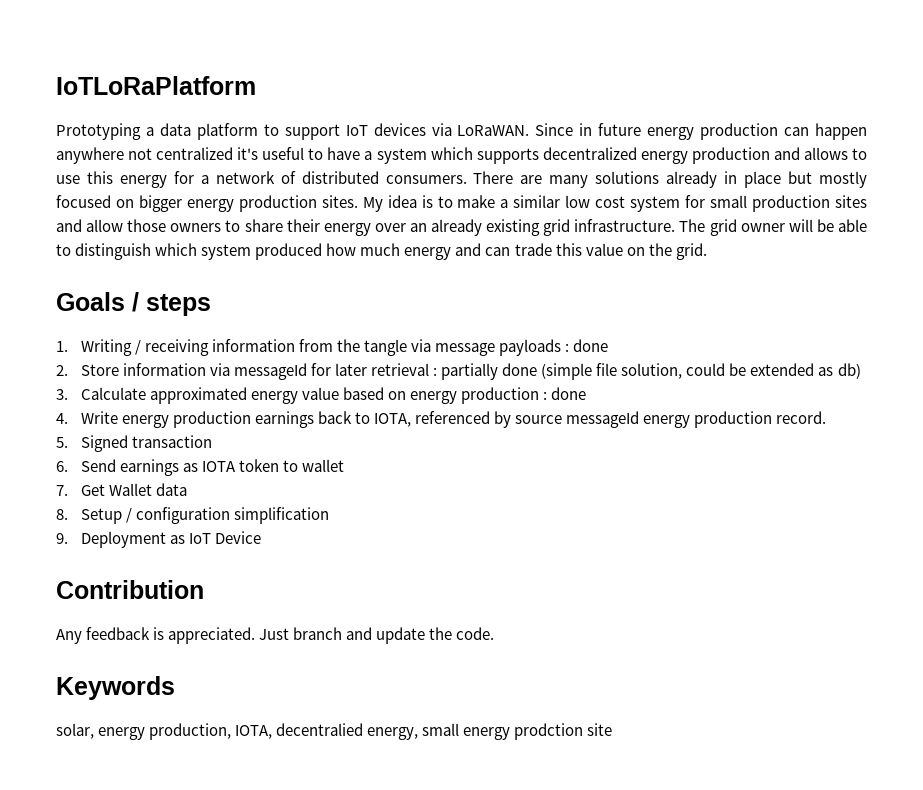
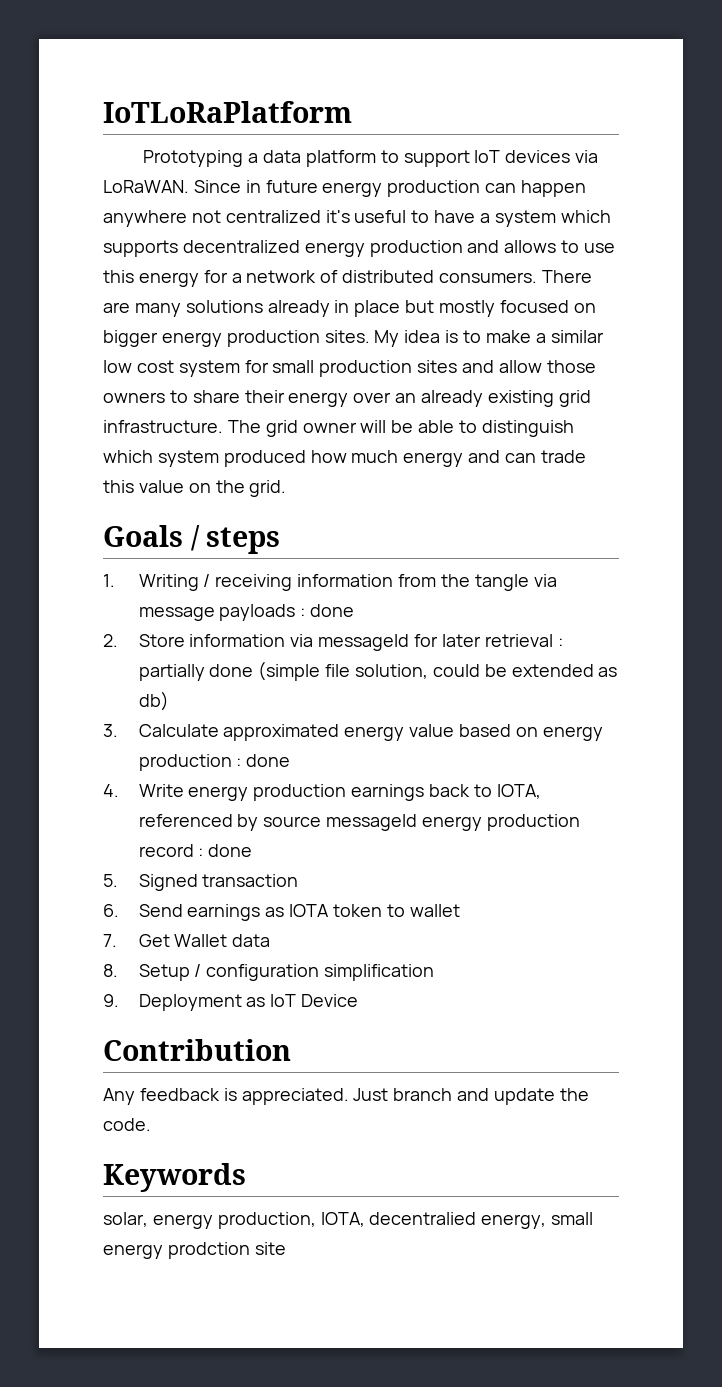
[776,411,827,424] record. -> [138,844,253,857] record : done

